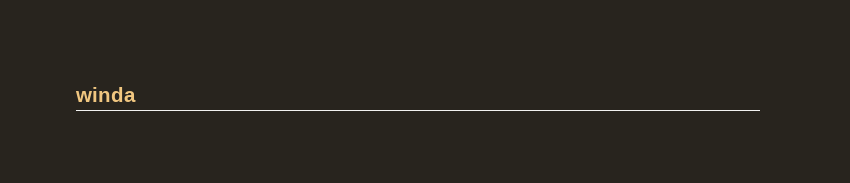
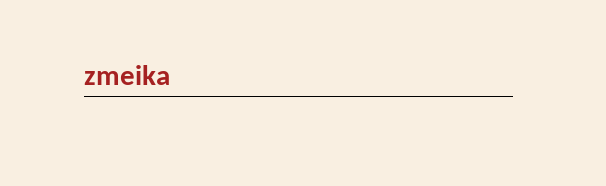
[75,87,136,102] winda -> [84,65,170,85] zmeika

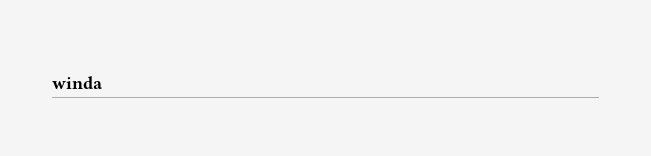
[84,65,170,85] zmeika -> [52,76,103,89] winda

